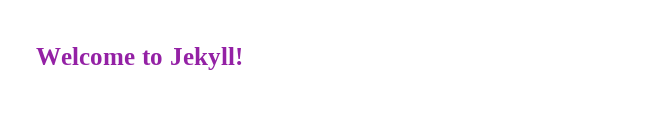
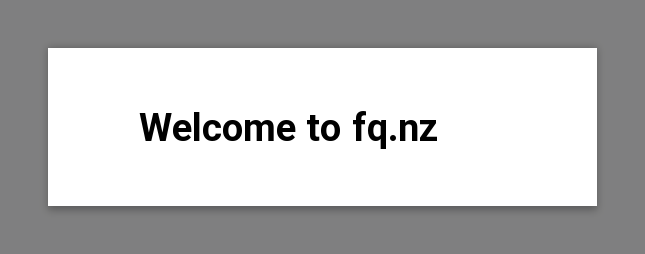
[169,47,243,70] Jekyll! -> [351,111,438,149] fq.nz

